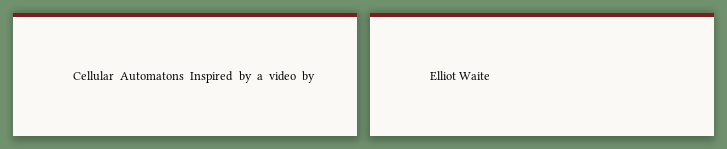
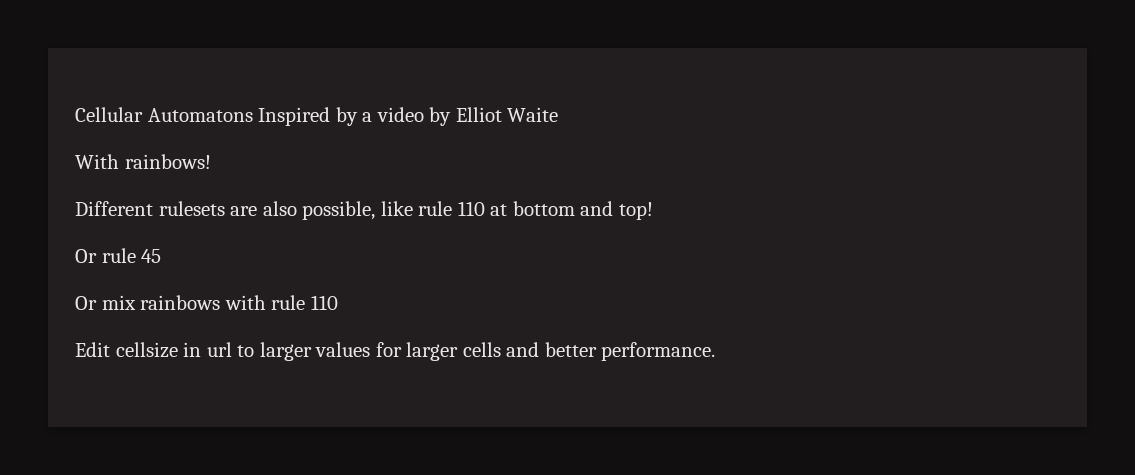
(491, 76) none -> [75,154,211,169] [75,201,653,220] [75,248,162,263] [75,295,338,310] [75,342,716,361] // With rainbows! // Different rulesets are also possible, like rule 110 at bottom and top! // Or rule 45 // Or mix rainbows with rule 110 // Edit cellsize in url to larger values for larger cells and better performance.

